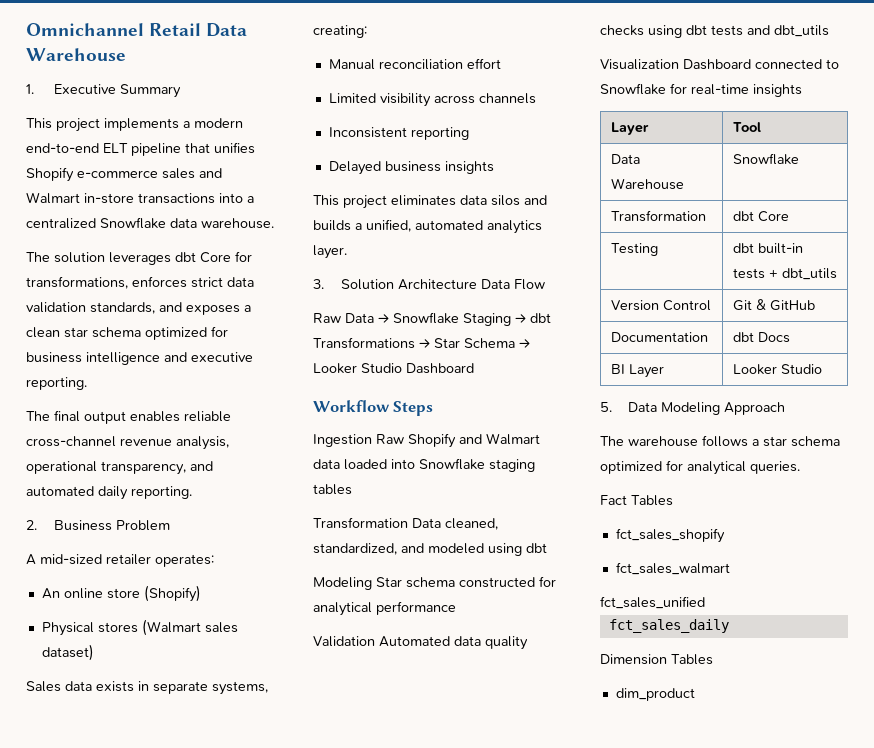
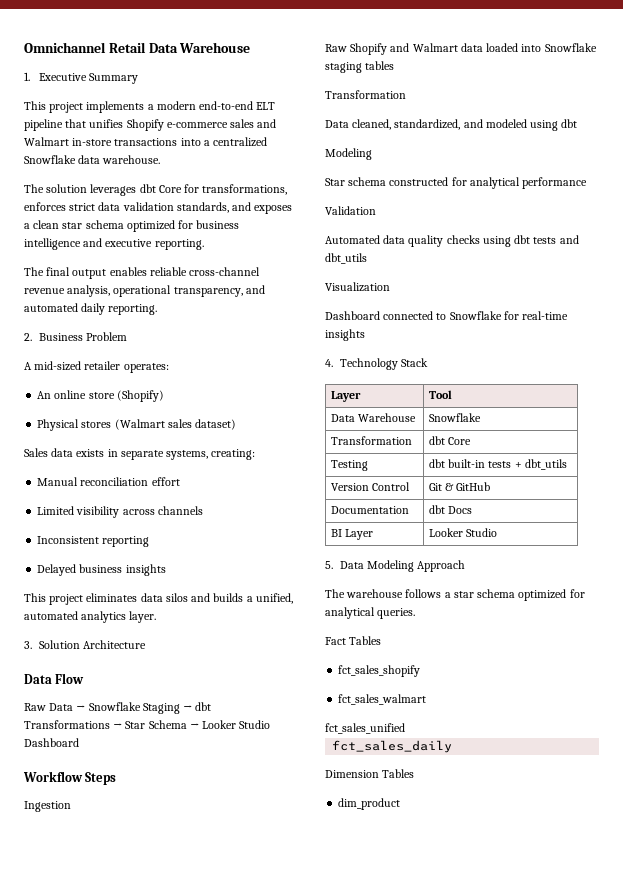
(477, 284) none -> (146, 644) //
(372, 440) none -> (71, 806) //
(408, 523) none -> (406, 94) //
(372, 583) none -> (372, 154) //
(375, 641) none -> (376, 210) //
(679, 64) none -> (390, 287) //
(802, 90) none -> [325,358,428,370] // 4. Technology Stack

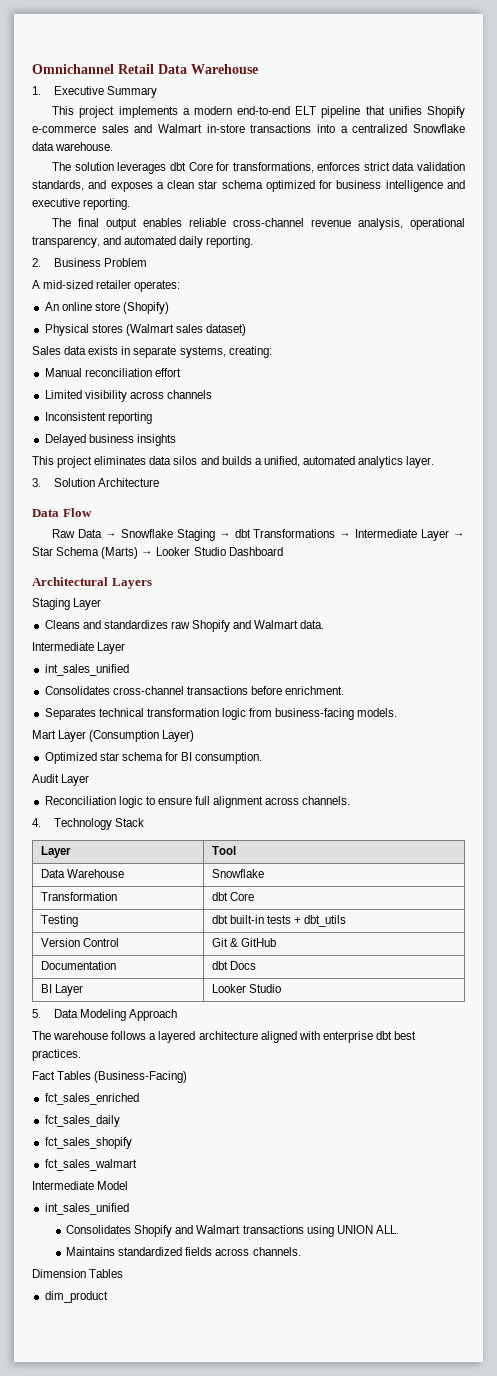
(123, 726) none -> [355,529,466,541] Intermediate Layer →
(187, 724) none -> [101,547,139,559] (Marts)
[23,771,117,785] [24,801,71,812] [325,43,597,55] [325,61,395,73] [325,90,406,99] [325,119,578,131] [325,148,372,160] [325,177,588,189] [325,206,376,215] [325,235,579,247] [325,253,367,264] [325,282,390,292] [325,311,569,320] [325,329,365,341] Workflow Steps // Ingestion // Raw Shopify and Walmart data loaded into Snowflake staging tables // Transformation // Data cleaned, standardized, and modeled using dbt // Modeling // Star schema constructed for analytical performance // Validation // Automated data quality checks using dbt tests and dbt_utils // Visualization // Dashboard connected to Snowflake for real-time insights -> [32,577,152,589] [32,598,102,610] [44,620,325,632] [32,642,126,654] [44,664,129,676] [44,686,345,695] [44,708,398,720] [32,730,195,742] [44,752,263,764] [32,774,90,786] [44,796,351,808] Architectural Layers // Staging Layer // Cleans and standardizes raw Shopify and Walmart data. // Intermediate Layer // int_sales_unified // Consolidates cross-channel transactions before enrichment. // Separates technical transformation logic from business-facing models. // Mart Layer (Consumption Layer) // Optimized star schema for BI consumption. // Audit Layer // Reconciliation logic to ensure full alignment across channels.
[453,589,585,601] [325,607,416,619] star schema optimized for analytical queries. -> [158,1031,417,1043] [32,1049,81,1061] layered architecture aligned with enterprise dbt best practices.
(382, 640) none -> [94,1071,188,1083] [44,1093,139,1105] [44,1115,120,1127] (Business-Facing) // fct_sales_enriched // fct_sales_daily
[325,723,405,734] [332,740,453,753] fct_sales_unified // fct_sales_daily -> [32,1181,129,1190] [44,1203,129,1215] [66,1225,399,1237] [66,1247,301,1256] Intermediate Model // int_sales_unified // Consolidates Shopify and Walmart transactions using UNION ALL. // Maintains standardized fields across channels.

